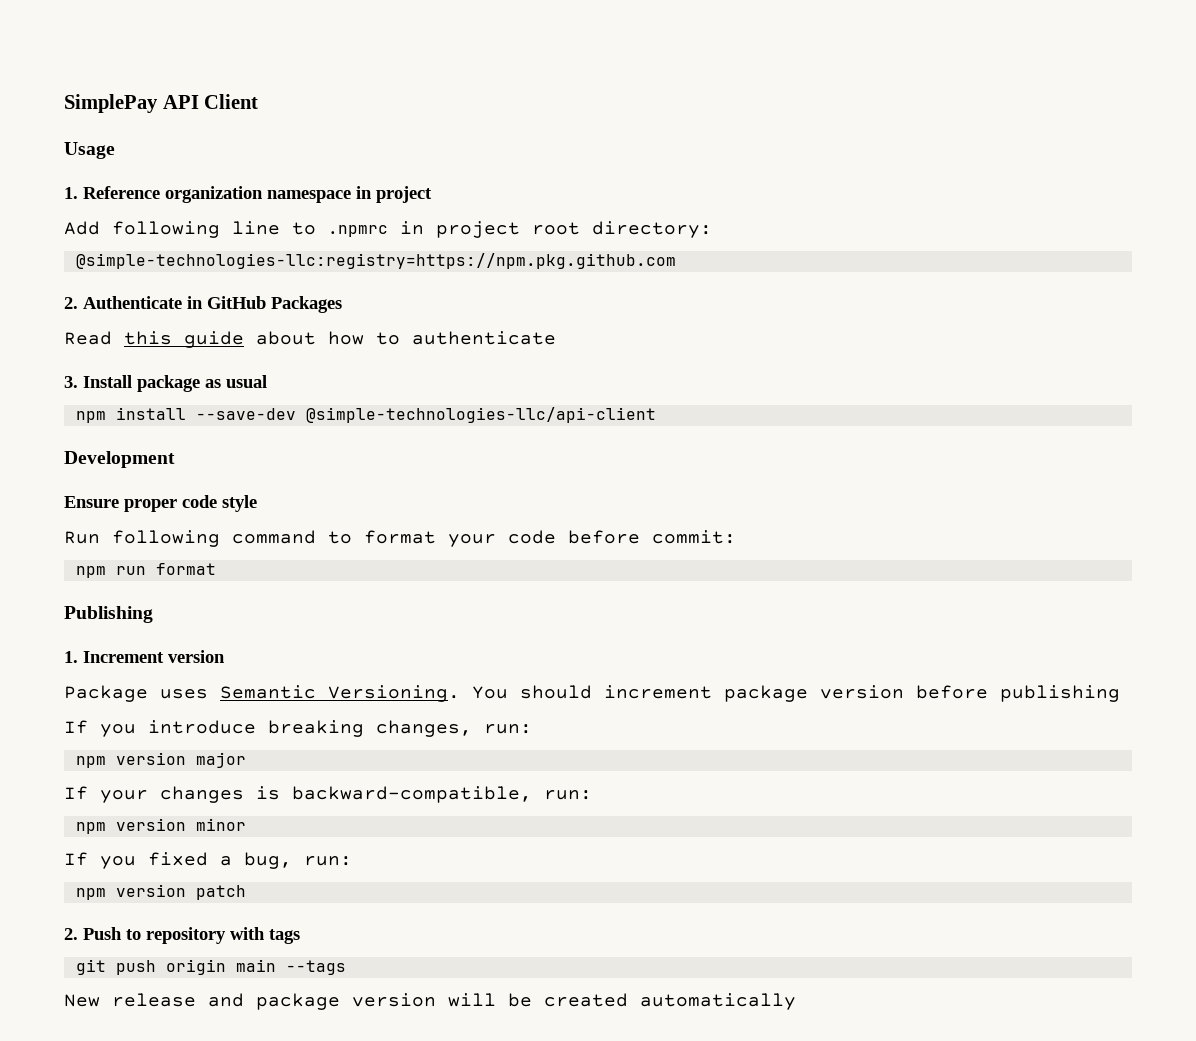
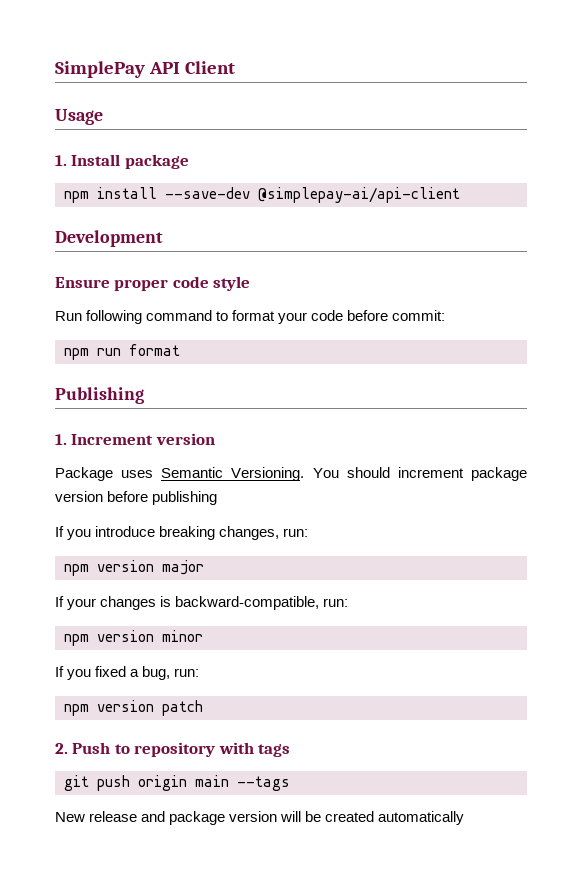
[83,186,432,203] [64,221,712,238] [75,253,676,269] [64,296,342,313] [64,331,556,348] [64,376,78,388] Reference organization namespace in project // Add following line to .npmrc in project root directory: // @simple-technologies-llc:registry=https://npm.pkg.github.com // 2. Authenticate in GitHub Packages // Read this guide about how to authenticate // 3. -> (67, 160) none
[205,375,267,388] as usual -> (189, 161) none
[305,407,656,423] @simple-technologies-llc/api-client -> [258,187,460,203] @simplepay-ai/api-client

